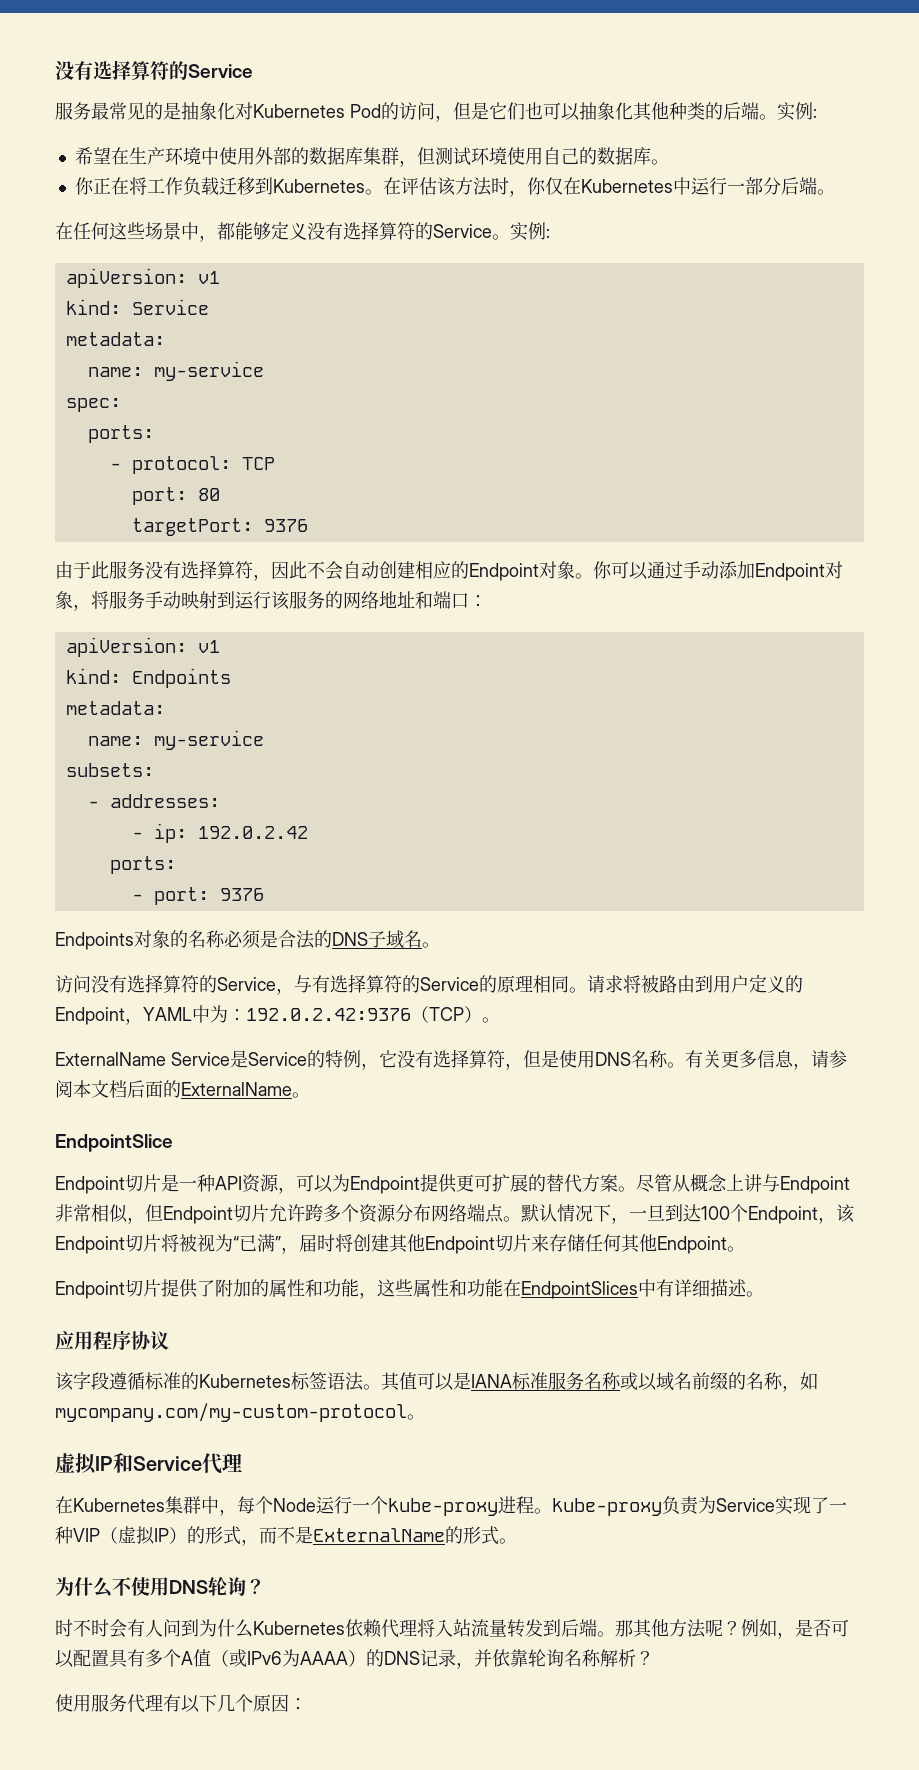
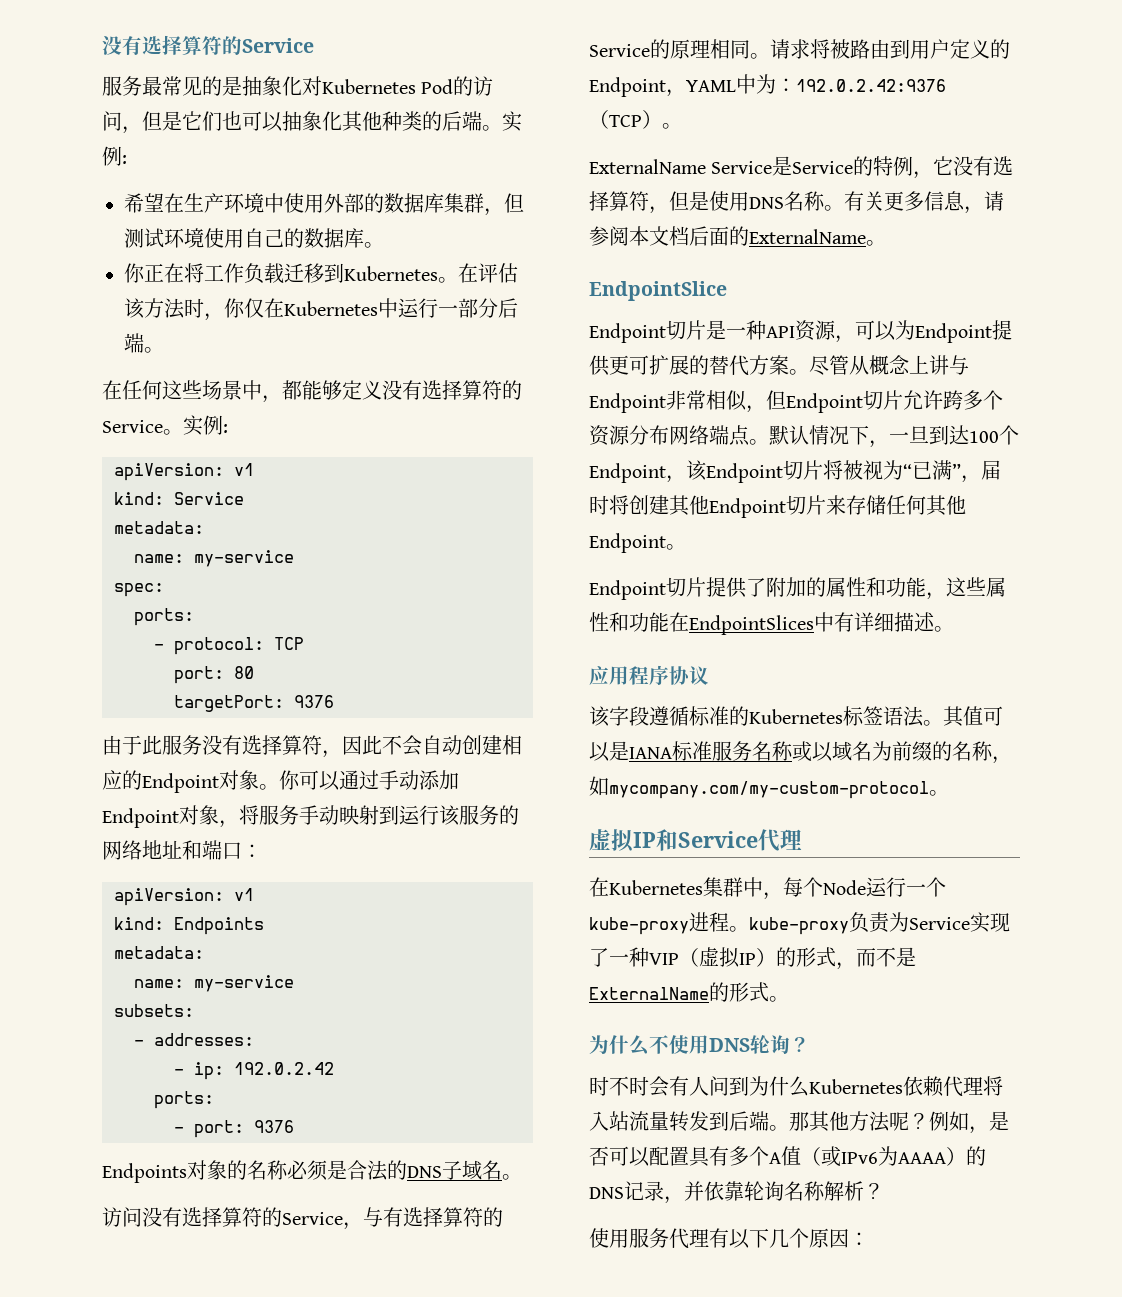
(692, 1381) none -> [872,741,892,761] 为

